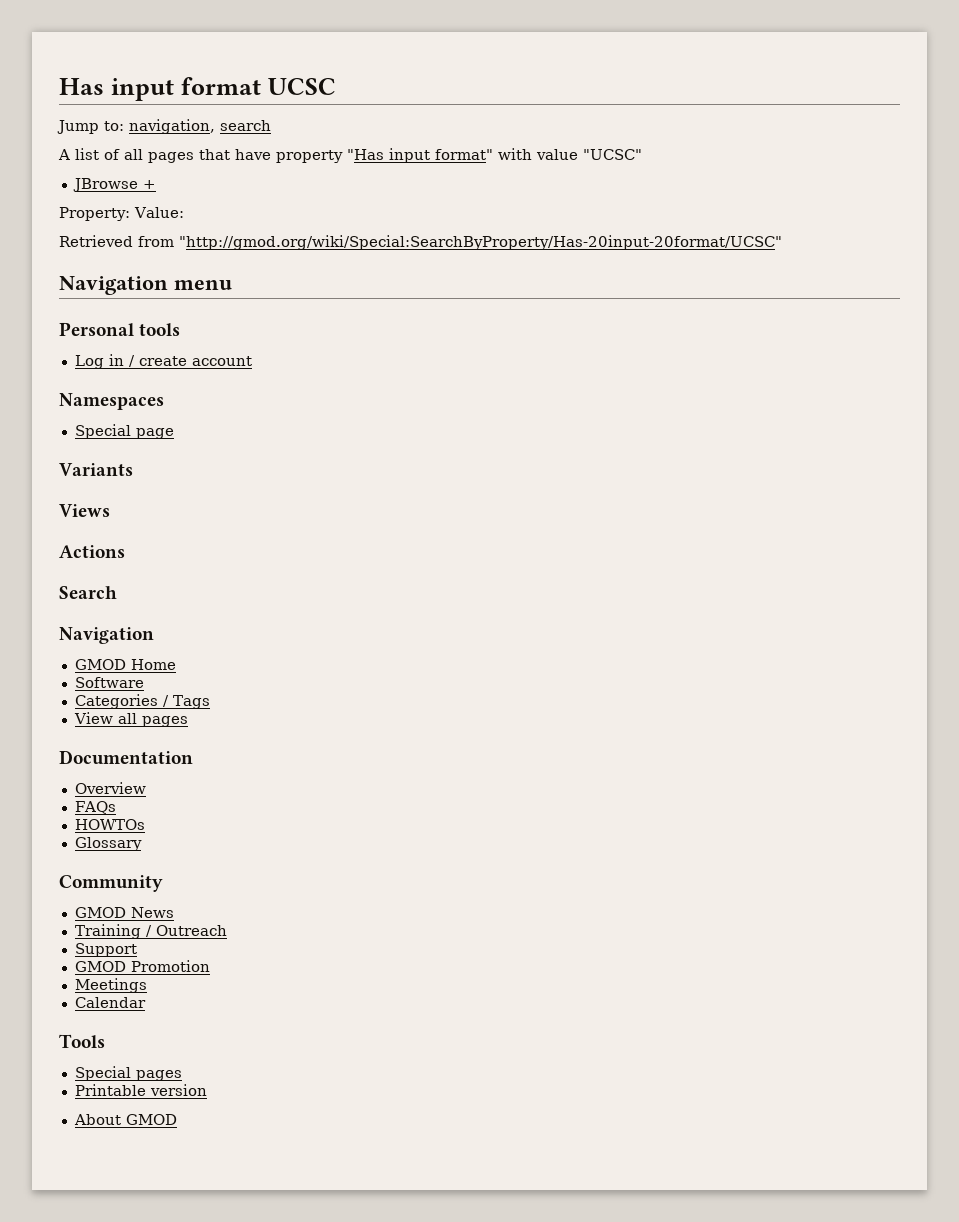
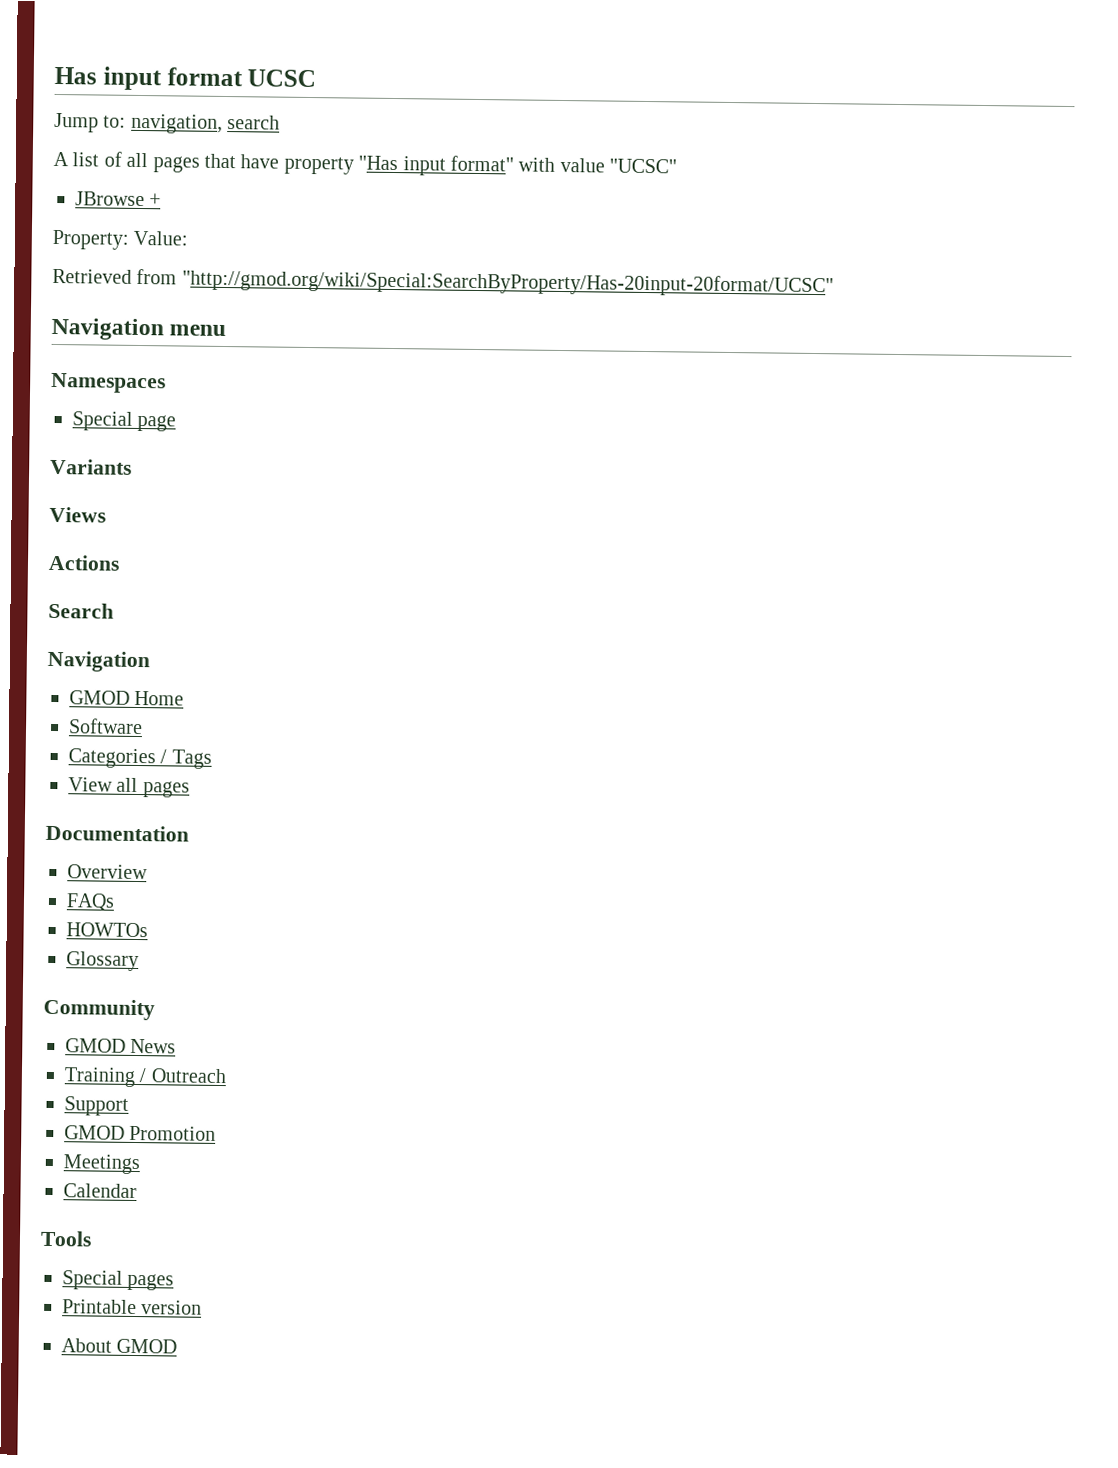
[59,322,181,336] [74,354,252,369] // Personal tools // Log in / create account -> (227, 330) none

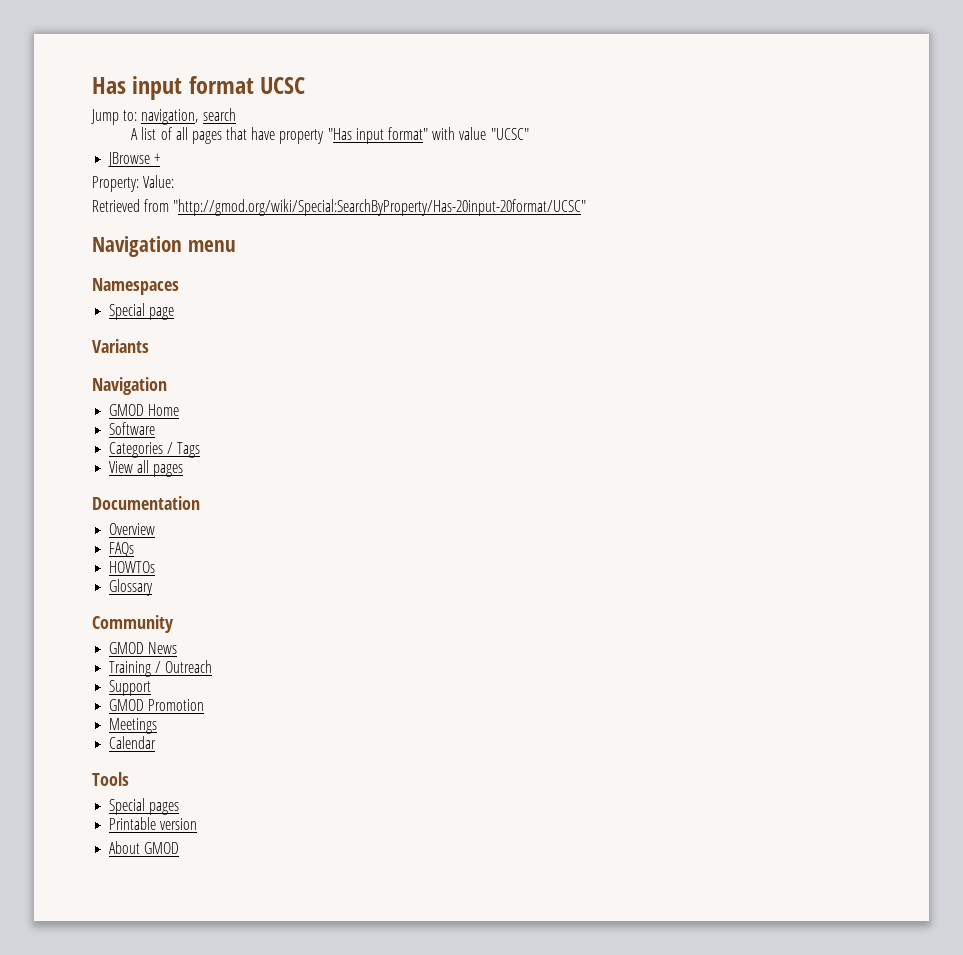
[49,506,106,523] [48,554,120,571] [48,602,114,619] // Views // Actions // Search -> (149, 346) none

